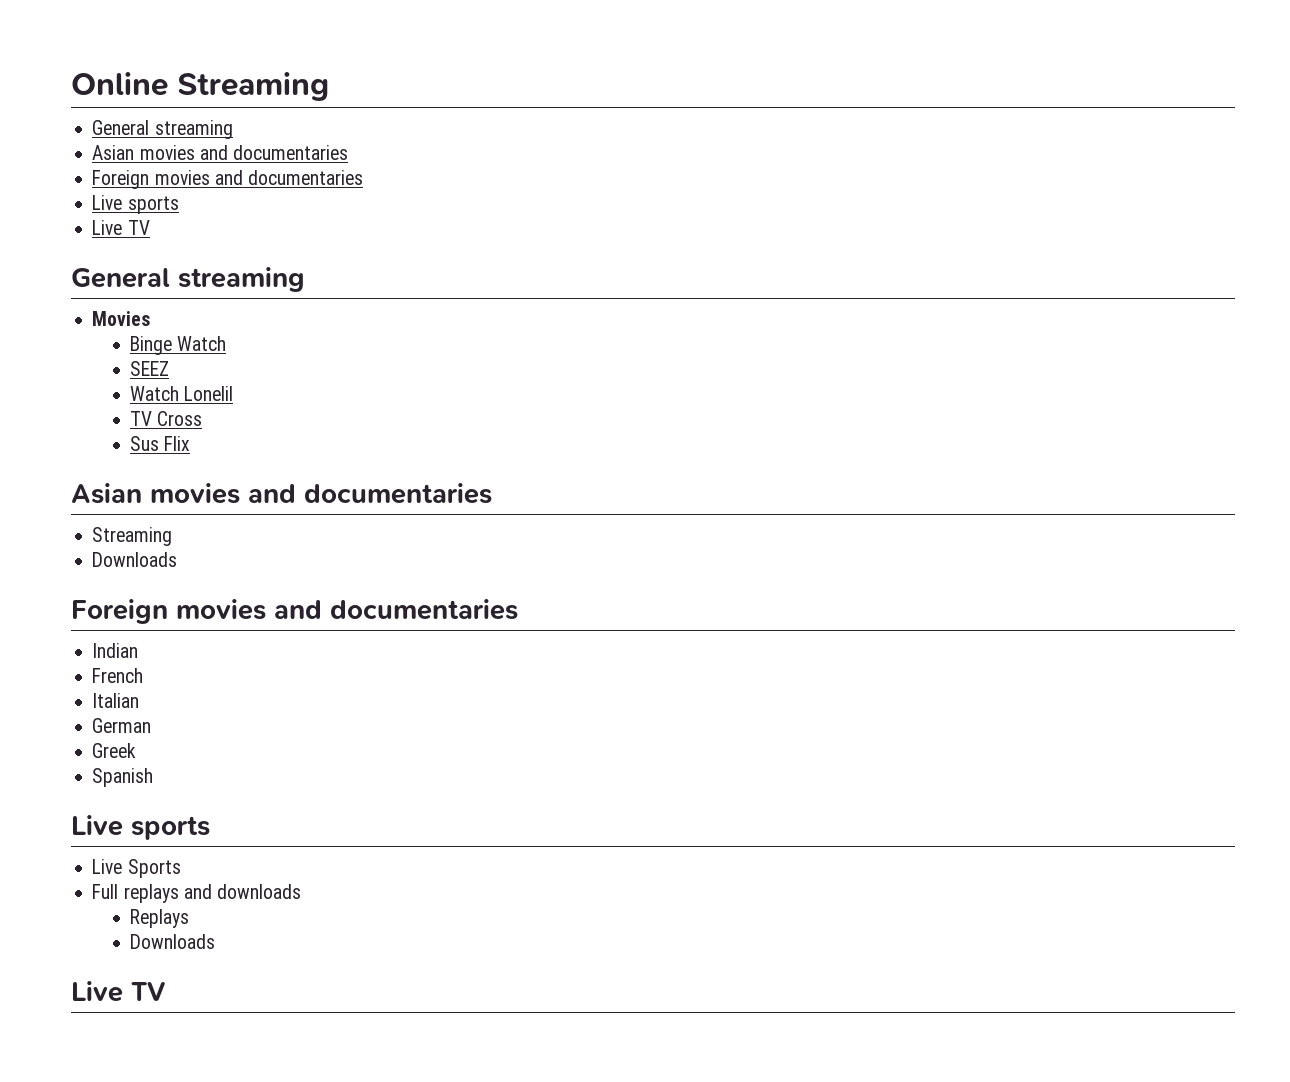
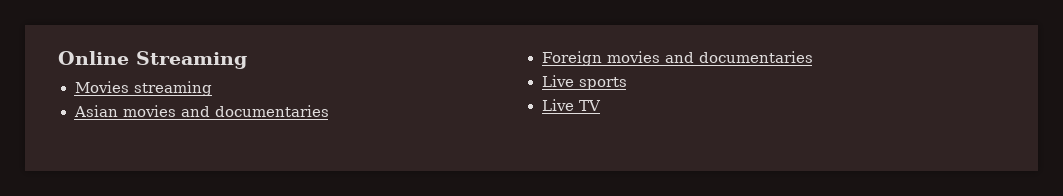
[92,120,150,135] General -> [74,81,129,93] Movies
[71,267,305,292] [92,311,151,326] [130,336,227,355] [130,361,170,376] [130,386,234,401] [130,411,203,426] [130,436,191,451] [71,483,492,504] [92,527,173,546] [92,552,178,567] [71,599,518,624] [92,643,139,658] [92,668,144,683] [92,693,140,708] [92,718,152,733] [92,743,137,758] [92,768,154,787] [71,815,210,840] [92,859,181,878] [92,884,302,903] [130,909,190,928] [130,934,216,949] [71,981,166,1002] // General streaming // Movies // Binge Watch // SEEZ // Watch Lonelil // TV Cross // Sus Flix // Asian movies and documentaries // Streaming // Downloads // Foreign movies and documentaries // Indian // French // Italian // German // Greek // Spanish // Live sports // Live Sports // Full replays and downloads // Replays // Downloads // Live TV -> (601, 105) none

